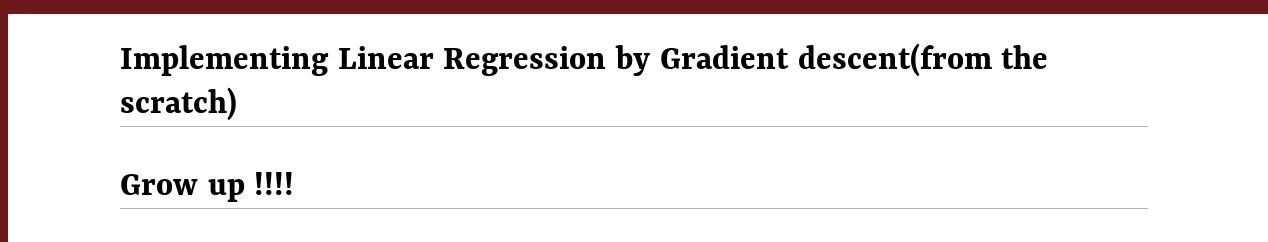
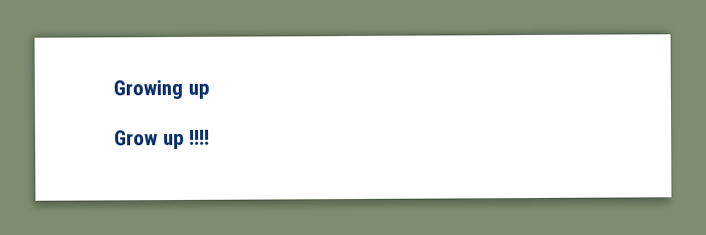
[120,43,1049,77] [120,87,237,121] Implementing Linear Regression by Gradient descent(from the scratch) -> [113,79,210,100] Growing up

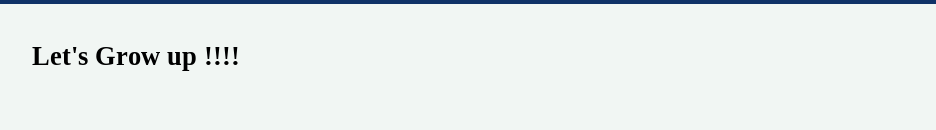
[113,79,210,100] Growing up // -> [32,47,88,65] Let's

